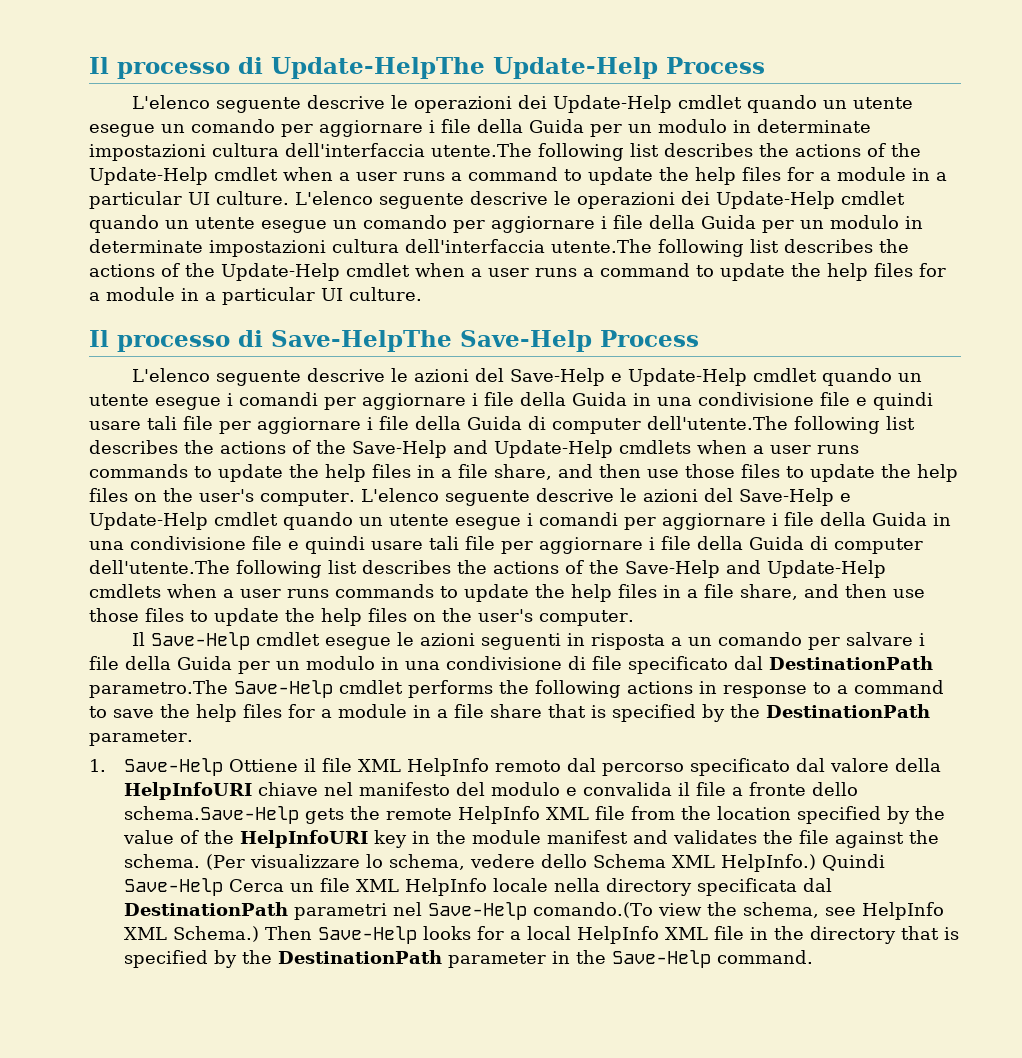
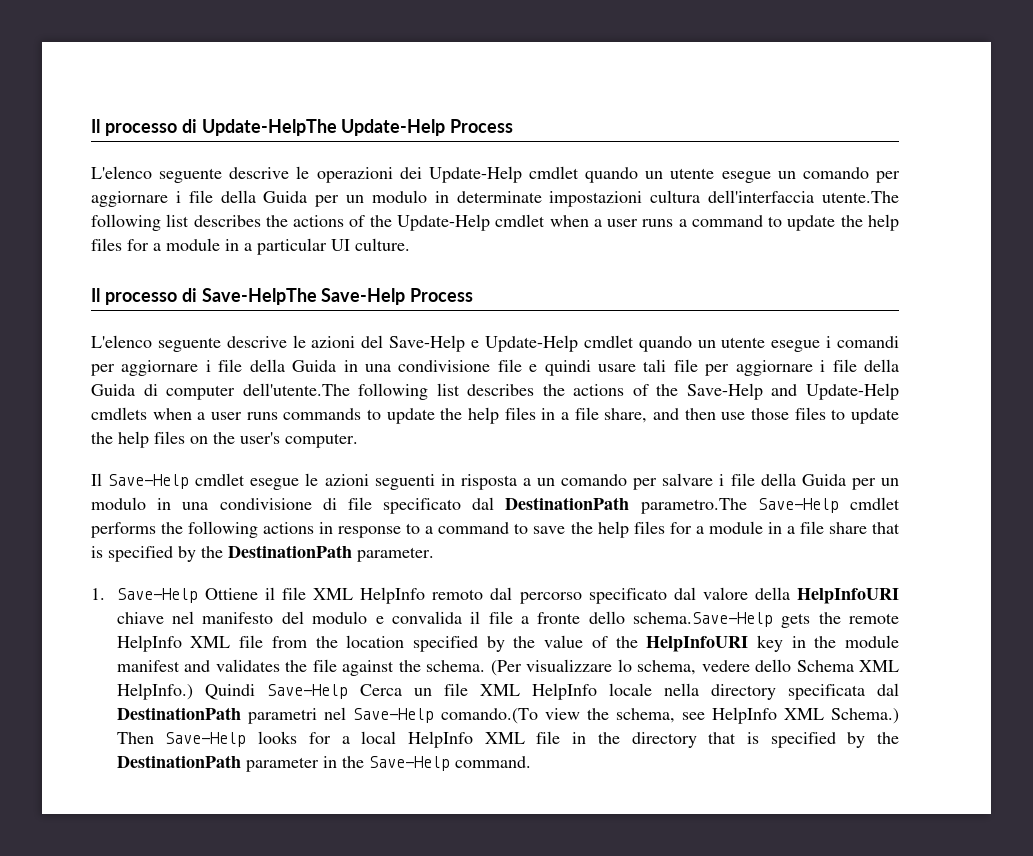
[295,191,905,209] [89,215,923,233] [89,239,909,257] [89,263,946,281] [89,287,422,305] L'elenco seguente descrive le operazioni dei Update-Help cmdlet quando un utente esegue un comando per aggiornare i file della Guida per un modulo in determinate impostazioni cultura dell'interfaccia utente.The following list describes the actions of the Update-Help cmdlet when a user runs a command to update the help files for a module in a particular UI culture. -> (410, 244) none
[360,488,851,506] [89,512,951,530] [89,536,923,554] [89,560,886,578] [89,584,925,602] [89,608,634,626] L'elenco seguente descrive le azioni del Save-Help e Update-Help cmdlet quando un utente esegue i comandi per aggiornare i file della Guida in una condivisione file e quindi usare tali file per aggiornare i file della Guida di computer dell'utente.The following list describes the actions of the Save-Help and Update-Help cmdlets when a user runs commands to update the help files in a file share, and then use those files to update the help files on the user's computer. -> (358, 440) none

